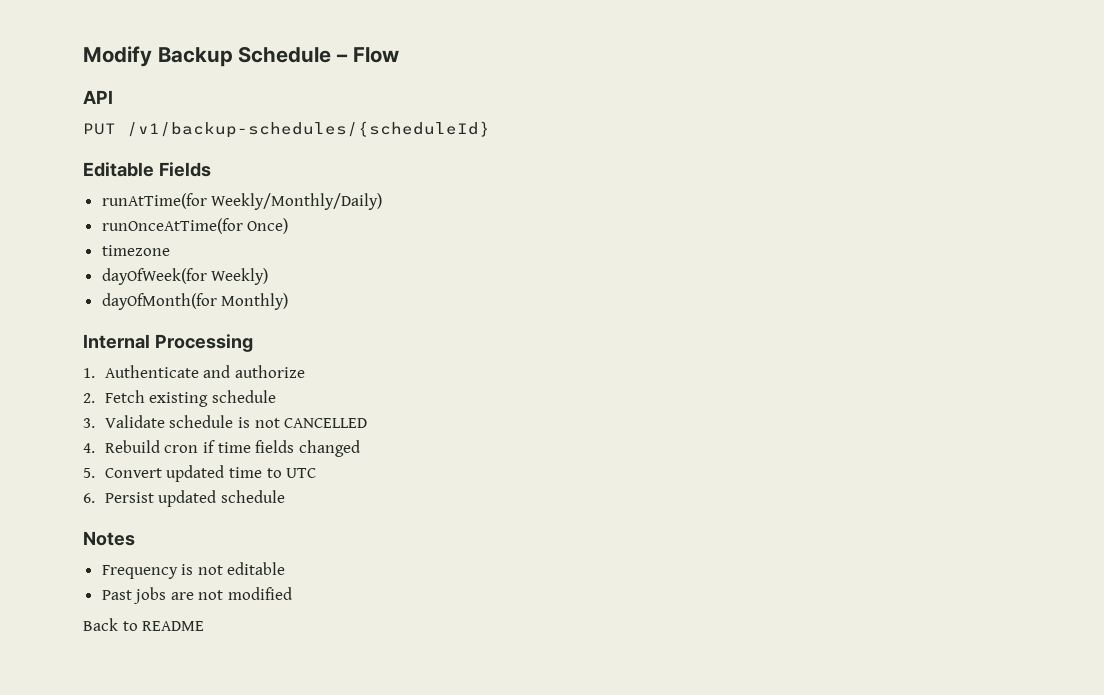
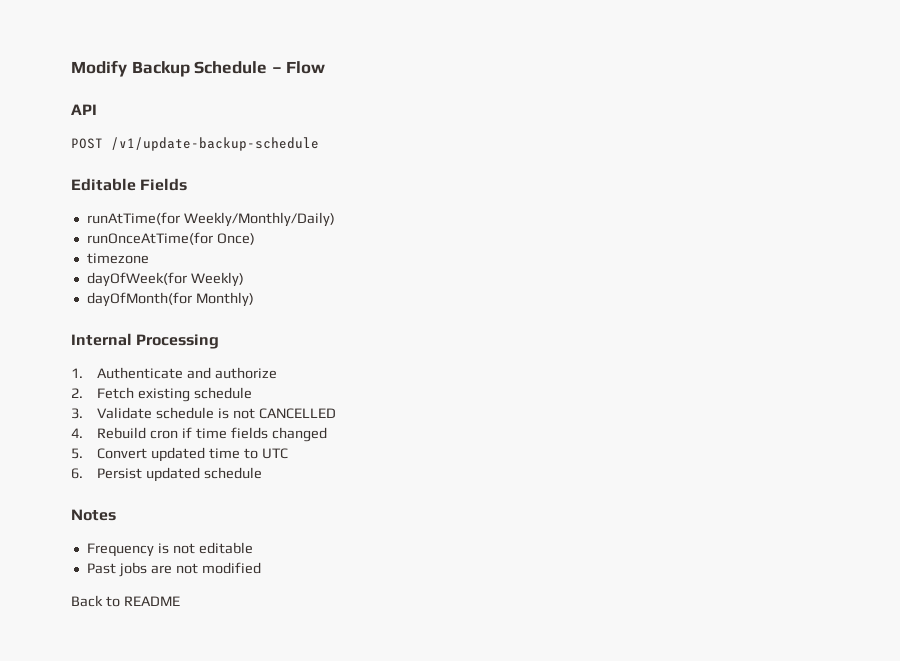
[83,121,490,138] PUT /v1/backup-schedules/{scheduleId} -> [71,137,319,151] POST /v1/update-backup-schedule

